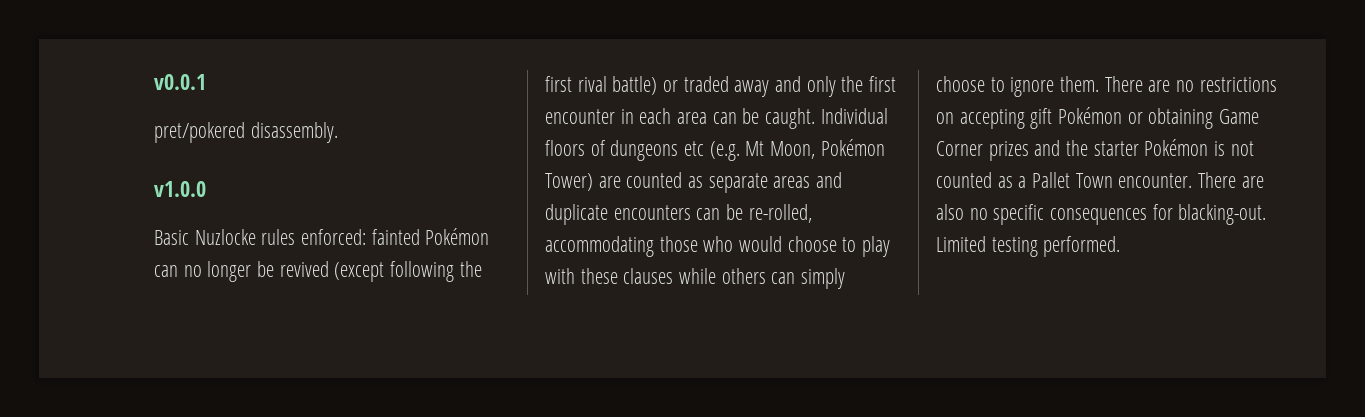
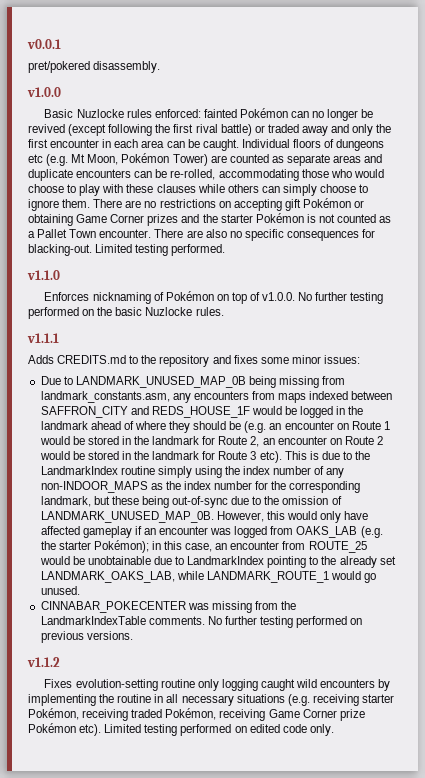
(1121, 246) none -> [27,270,60,280] [44,291,384,304] [28,307,224,319] [27,333,59,343] [28,355,360,367] [40,376,346,388] [40,391,393,403] [40,406,364,418] [40,421,390,433] [39,436,384,447] [39,451,371,463] [40,466,345,478] [40,481,361,493] [40,496,342,508] [40,511,369,523] [40,526,383,538] [40,540,367,553] [39,556,396,568] [40,571,377,583] [40,586,80,595] [40,601,297,613] [40,616,363,628] [40,631,133,643] [27,657,60,667] [44,679,391,691] [28,694,394,706] [28,708,365,721] [28,723,334,736] // v1.1.0 // Enforces nicknaming of Pokémon on top of v1.0.0. No further testing performed on the basic Nuzlocke rules. // v1.1.1 // Adds CREDITS.md to the repository and fixes some minor issues: // Due to LANDMARK_UNUSED_MAP_0B being missing from landmark_constants.asm, any encounters from maps indexed between SAFFRON_CITY and REDS_HOUSE_1F would be logged in the landmark ahead of where they should be (e.g. an encounter on Route 1 would be stored in the landmark for Route 2, an encounter on Route 2 would be stored in the landmark for Route 3 etc). This is due to the LandmarkIndex routine simply using the index number of any non-INDOOR_MAPS as the index number for the corresponding landmark, but these being out-of-sync due to the omission of LANDMARK_UNUSED_MAP_0B. However, this would only have affected gameplay if an encounter was logged from OAKS_LAB (e.g. the starter Pokémon); in this case, an encounter from ROUTE_25 would be unobtainable due to LandmarkIndex pointing to the already set LANDMARK_OAKS_LAB, while LANDMARK_ROUTE_1 would go unused. // CINNABAR_POKECENTER was missing from the LandmarkIndexTable comments. No further testing performed on previous versions. // v1.1.2 // Fixes evolution-setting routine only logging caught wild encounters by implementing the routine in all necessary situations (e.g. receiving starter Pokémon, receiving traded Pokémon, receiving Game Corner prize Pokémon etc). Limited testing performed on edited code only.

